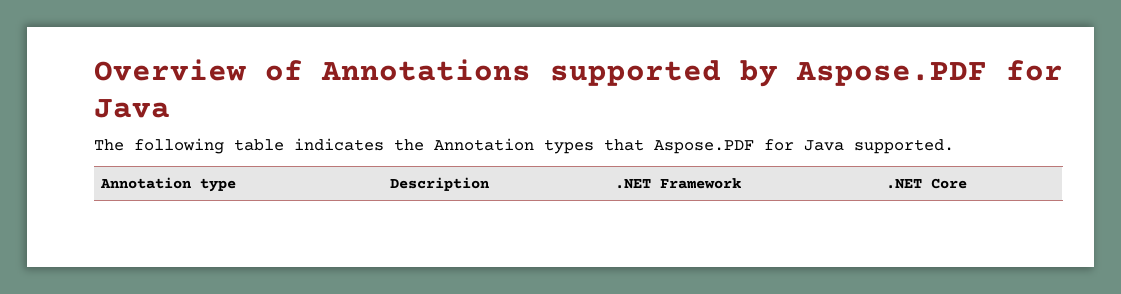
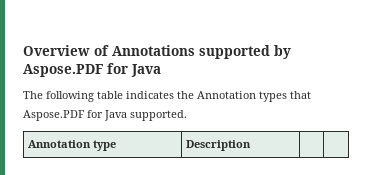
[614,178,741,189] [885,178,967,189] .NET Framework | .NET Core -> (251, 145) |

